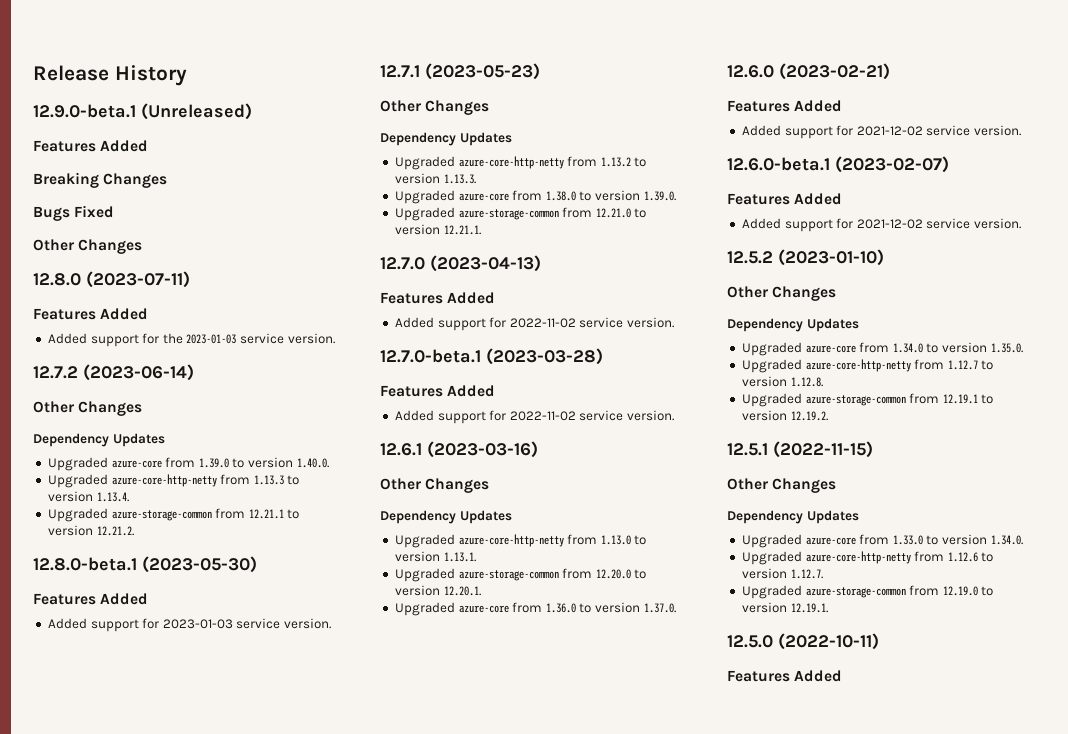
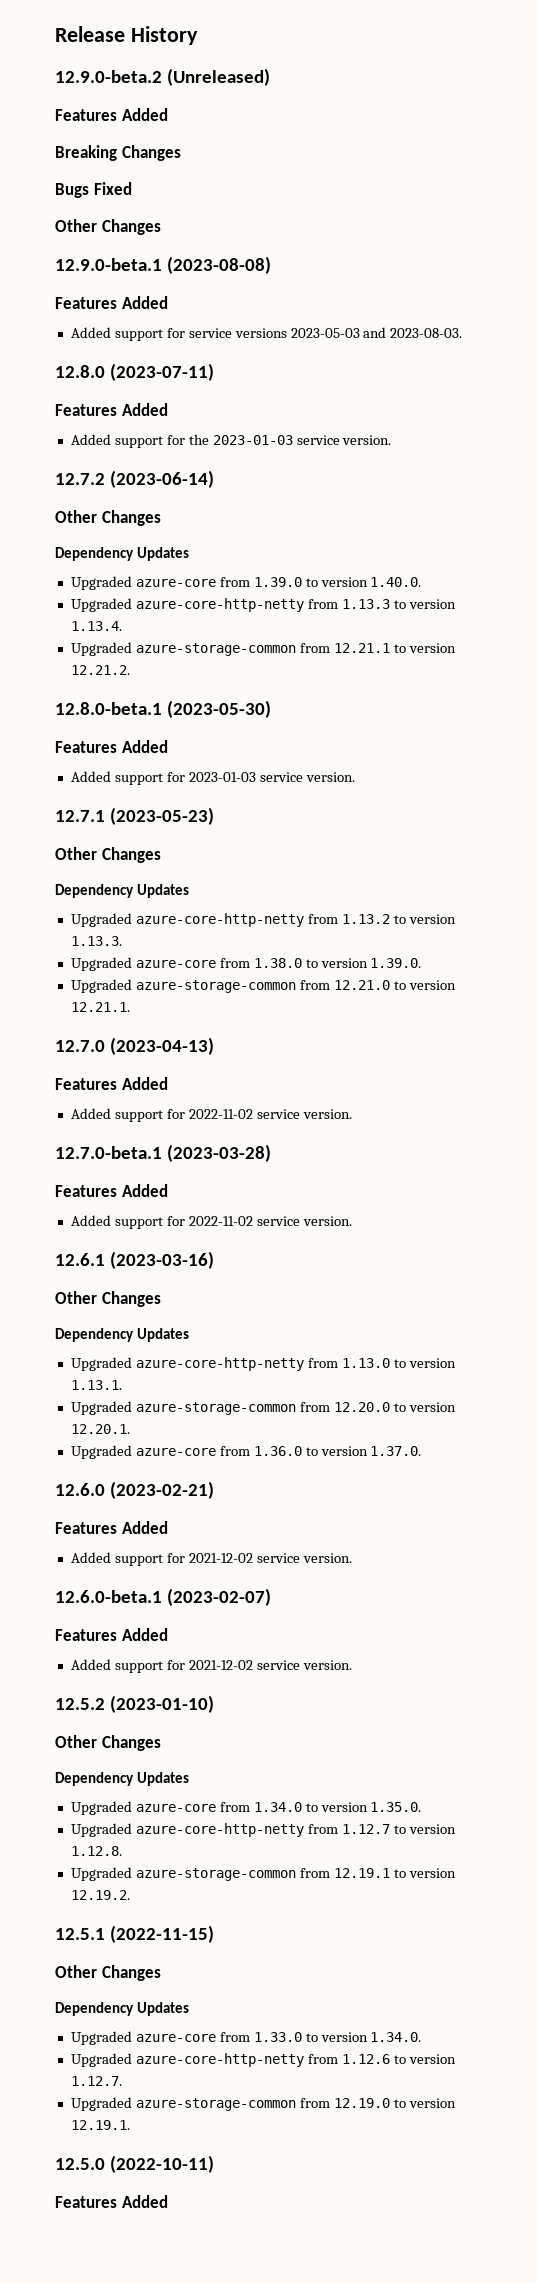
[33,104,136,118] 12.9.0-beta.1 -> [55,70,162,83] 12.9.0-beta.2
(143, 246) none -> [55,256,272,274] [55,296,168,309] [70,327,463,341] // 12.9.0-beta.1 (2023-08-08) // Features Added // Added support for service versions 2023-05-03 and 2023-08-03.

